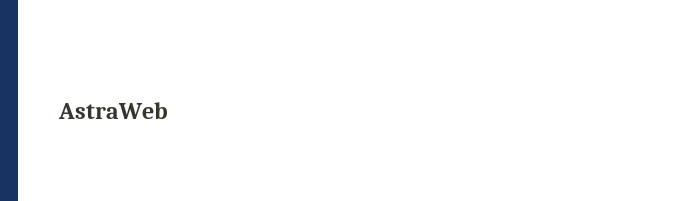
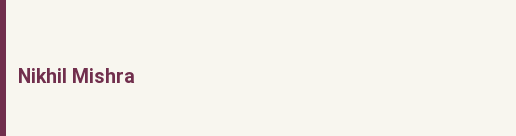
[58,102,168,119] AstraWeb -> [18,68,136,83] Nikhil Mishra

